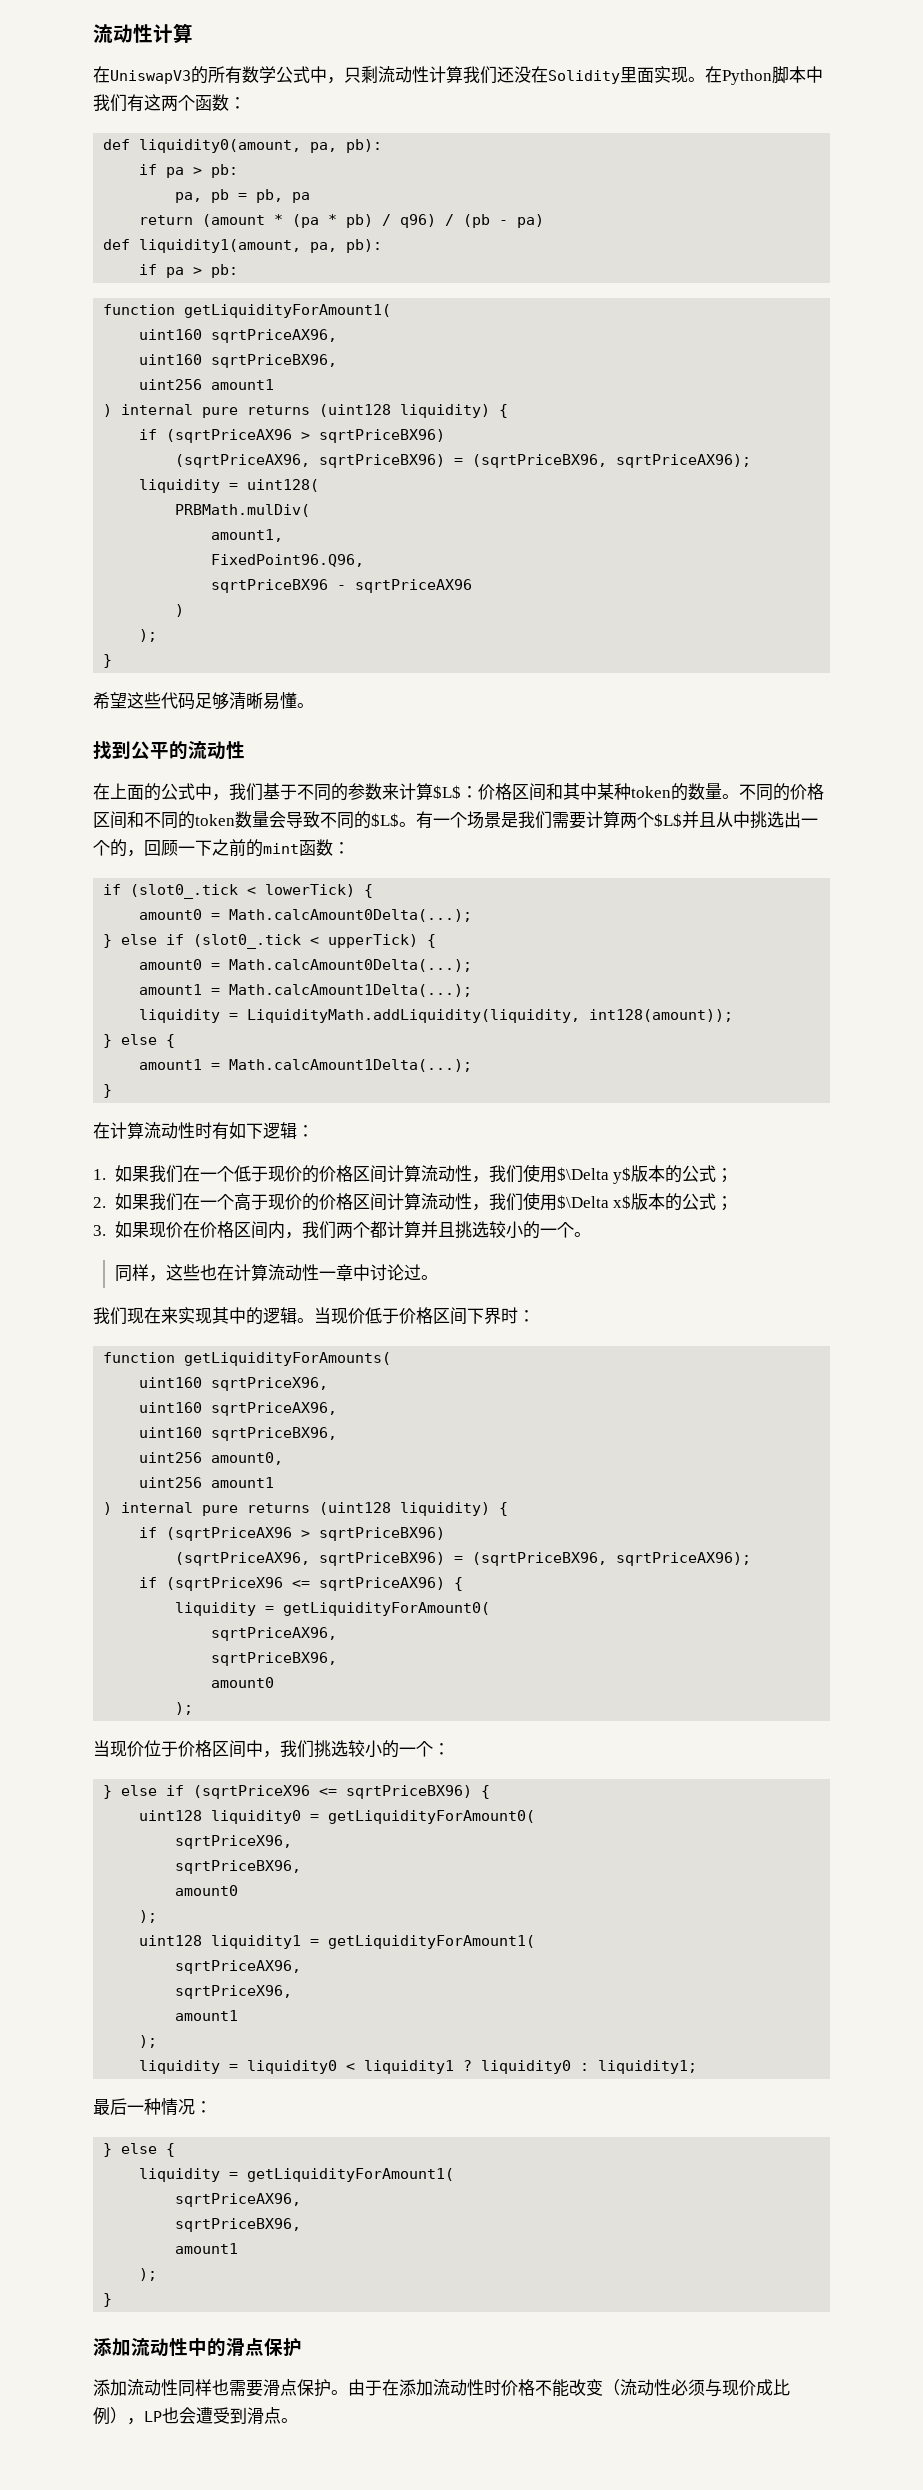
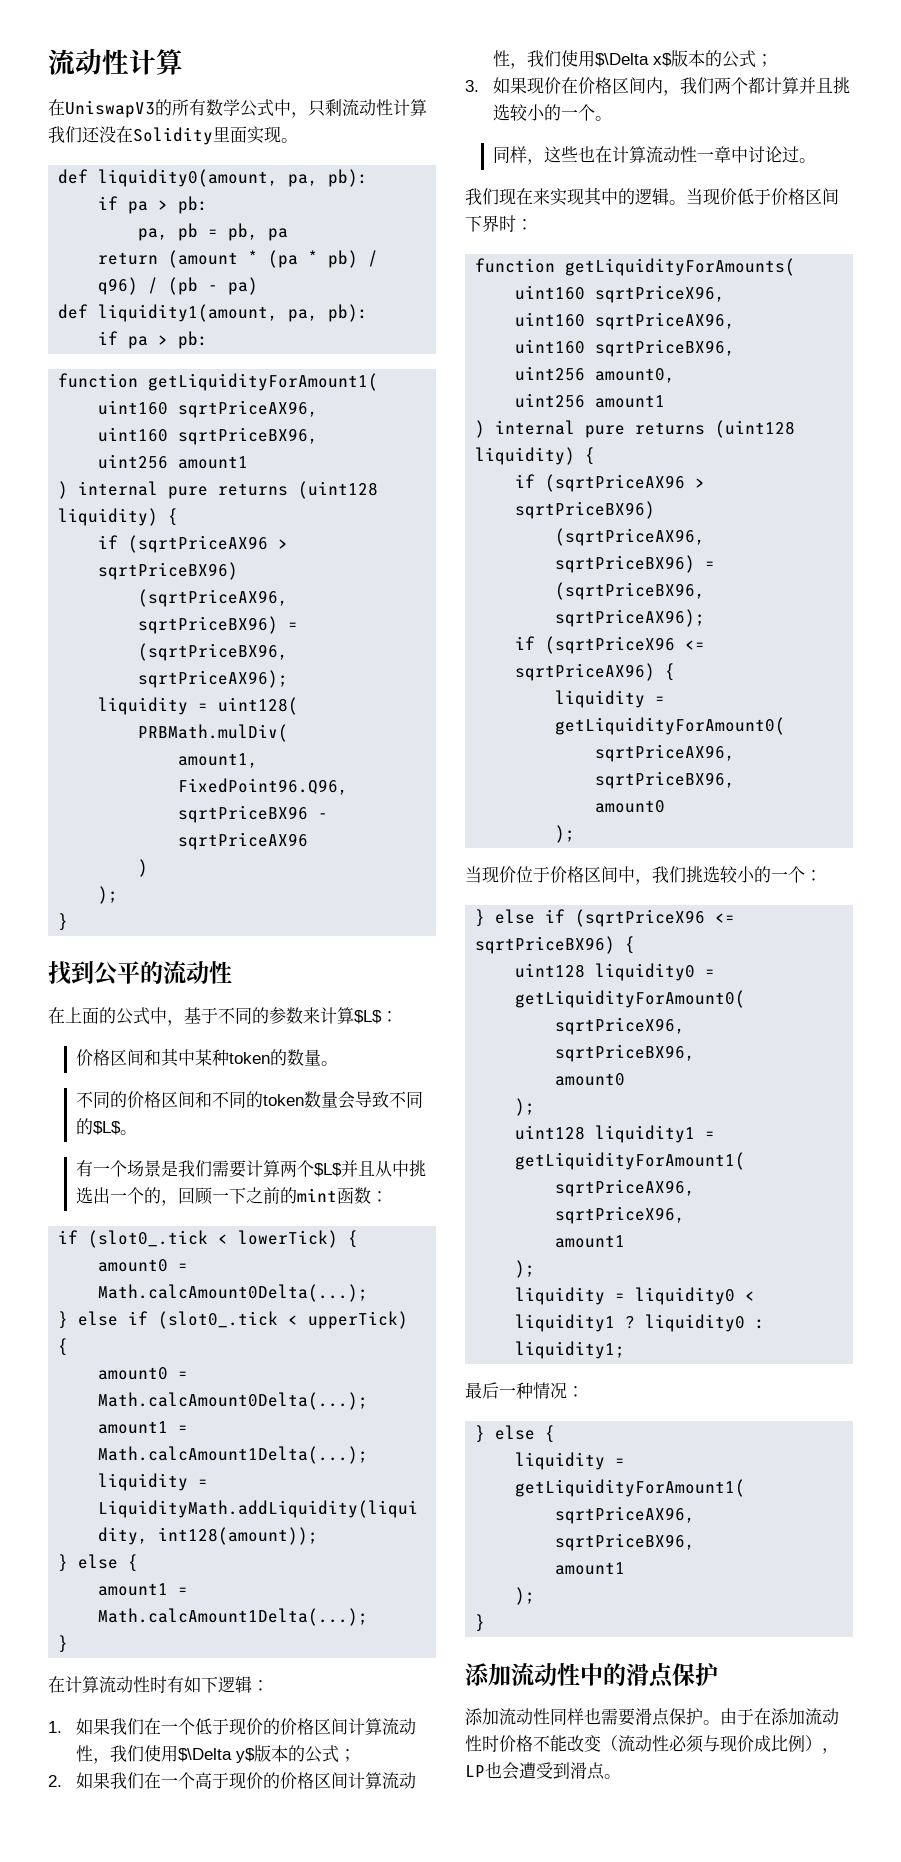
[705,66,823,85] [93,94,246,112] 在Python脚本中我们有这两个函数： -> (298, 140) none
[93,692,314,710] // 希望这些代码足够清晰易懂。 -> (69, 922) none
[229,783,263,801] 我们 -> (184, 1023) none
(478, 792) none -> (398, 1016) //
(739, 796) none -> (339, 1063) //
(416, 824) none -> (138, 1132) //

